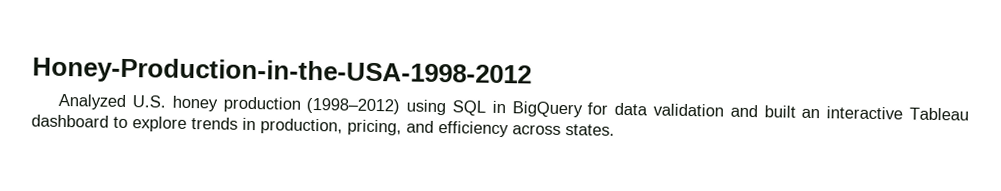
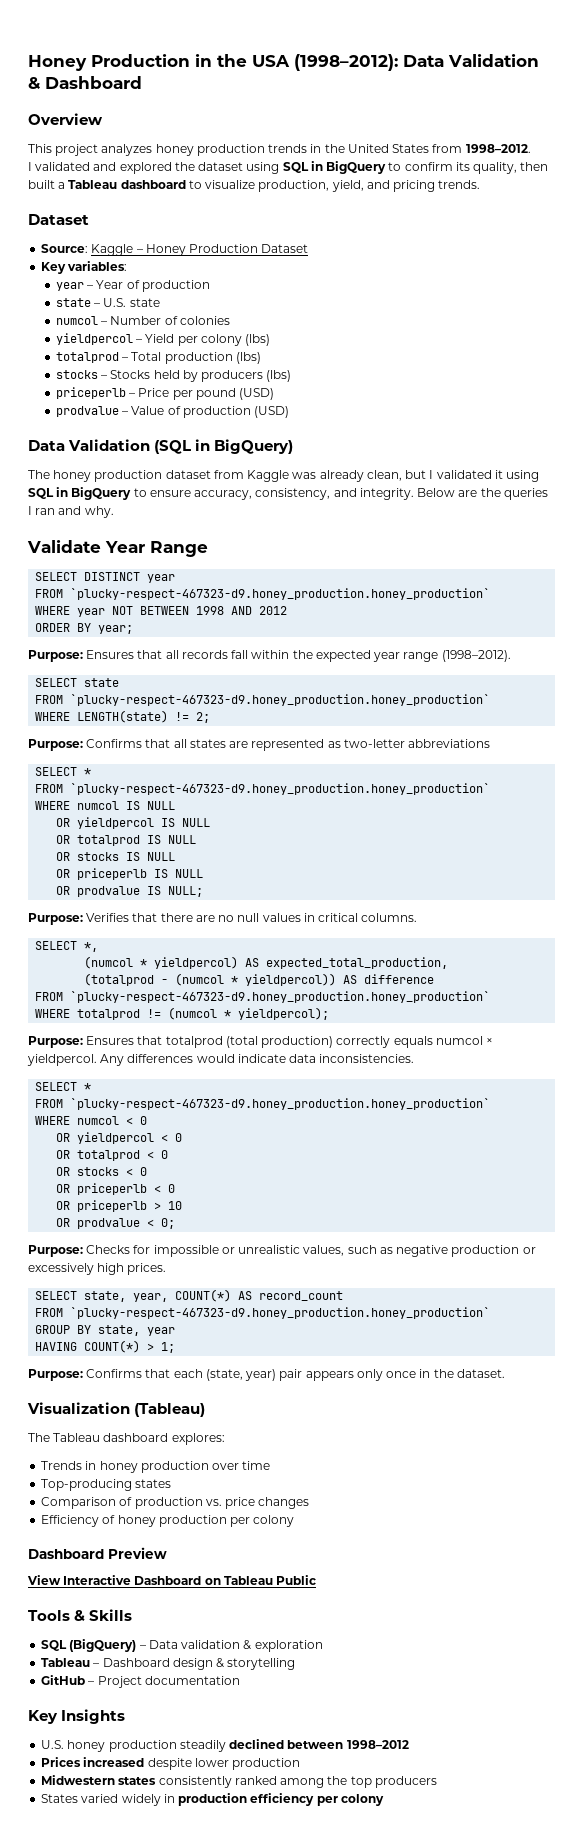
[32,56,532,89] [58,93,969,121] [31,114,615,138] Honey-Production-in-the-USA-1998-2012 // Analyzed U.S. honey production (1998–2012) using SQL in BigQuery for data validation and built an interactive Tableau dashboard to explore trends in production, pricing, and efficiency across states. -> [28,54,539,71] [28,76,142,89] [28,113,103,125] [28,144,531,156] [28,161,549,174] [28,180,481,192] [28,214,89,225] [41,244,309,256] [41,261,128,274] [55,280,210,292] [55,298,160,307] [55,316,230,325] [55,333,271,346] [55,352,261,364] [55,370,292,382] [55,387,275,400] [55,406,290,418] [28,439,294,454] [28,470,540,482] [28,487,548,500] [28,506,114,518] [27,540,208,557] [35,572,176,583] [35,588,491,600] [35,606,288,617] [35,623,134,634] [28,650,511,662] [35,678,120,687] [35,694,491,706] [35,710,211,723] [28,739,491,751] [35,767,92,776] [35,783,491,795] [35,801,176,810] [56,817,211,829] [56,835,197,846] [56,852,176,861] [56,868,204,880] [56,886,204,897] [28,913,418,925] [35,941,99,952] [84,956,449,969] [84,973,435,986] [35,991,491,1003] [35,1007,330,1020] [28,1036,494,1048] [27,1054,415,1066] [35,1082,92,1091] [35,1098,491,1110] [35,1116,148,1125] [56,1132,183,1144] [56,1150,169,1161] [56,1167,148,1176] [56,1183,176,1195] [56,1200,183,1212] [56,1218,176,1229] [28,1245,536,1257] [28,1263,167,1275] [35,1289,344,1302] [35,1307,491,1319] [35,1325,176,1336] [35,1340,176,1353] [28,1369,505,1381] [27,1402,206,1417] [28,1433,225,1445] [41,1461,271,1473] [41,1479,172,1491] [41,1497,310,1509] [41,1515,295,1527] [28,1547,167,1559] [27,1575,317,1585] [28,1609,133,1621] [41,1639,323,1652] [41,1658,296,1670] [41,1675,240,1688] [28,1709,126,1724] [41,1739,409,1752] [41,1757,301,1770] [41,1775,437,1788] [41,1793,384,1806] Honey Production in the USA (1998–2012): Data Validation & Dashboard // Overview // This project analyzes honey production trends in the United States from 1998–2012. // I validated and explored the dataset using SQL in BigQuery to confirm its quality, then built a Tableau dashboard to visualize production, yield, and pricing trends. // Dataset // Source: Kaggle – Honey Production Dataset // Key variables: // year – Year of production // state – U.S. state // numcol – Number of colonies // yieldpercol – Yield per colony (lbs) // totalprod – Total production (lbs) // stocks – Stocks held by producers (lbs) // priceperlb – Price per pound (USD) // prodvalue – Value of production (USD) // Data Validation (SQL in BigQuery) // The honey production dataset from Kaggle was already clean, but I validated it using SQL in BigQuery to ensure accuracy, consistency, and integrity. Below are the queries I ran and why. // Validate Year Range // SELECT DISTINCT year // FROM `plucky-respect-467323-d9.honey_production.honey_production` // WHERE year NOT BETWEEN 1998 AND 2012 // ORDER BY year; // Purpose: Ensures that all records fall within the expected year range (1998–2012). // SELECT state // FROM `plucky-respect-467323-d9.honey_production.honey_production` // WHERE LENGTH(state) != 2; // Purpose: Confirms that all states are represented as two-letter abbreviations // SELECT * // FROM `plucky-respect-467323-d9.honey_production.honey_production` // WHERE numcol IS NULL // OR yieldpercol IS NULL // OR totalprod IS NULL // OR stocks IS NULL // OR priceperlb IS NULL // OR prodvalue IS NULL; // Purpose: Verifies that there are no null values in critical columns. // SELECT *, // (numcol * yieldpercol) AS expected_total_production, // (totalprod - (numcol * yieldpercol)) AS difference // FROM `plucky-respect-467323-d9.honey_production.honey_production` // WHERE totalprod != (numcol * yieldpercol); // Purpose: Ensures that totalprod (total production) correctly equals numcol × yieldpercol. Any differences would indicate data inconsistencies. // SELECT * // FROM `plucky-respect-467323-d9.honey_production.honey_production` // WHERE numcol < 0 // OR yieldpercol < 0 // OR totalprod < 0 // OR stocks < 0 // OR priceperlb < 0 // OR priceperlb > 10 // OR prodvalue < 0; // Purpose: Checks for impossible or unrealistic values, such as negative production or excessively high prices. // SELECT state, year, COUNT(*) AS record_count // FROM `plucky-respect-467323-d9.honey_production.honey_production` // GROUP BY state, year // HAVING COUNT(*) > 1; // Purpose: Confirms that each (state, year) pair appears only once in the dataset. // Visualization (Tableau) // The Tableau dashboard explores: // Trends in honey production over time // Top-producing states // Comparison of production vs. price changes // Efficiency of honey production per colony // Dashboard Preview // View Interactive Dashboard on Tableau Public // Tools & Skills // SQL (BigQuery) – Data validation & exploration // Tableau – Dashboard design & storytelling // GitHub – Project documentation // Key Insights // U.S. honey production steadily declined between 1998–2012 // Prices increased despite lower production // Midwestern states consistently ranked among the top producers // States varied widely in production efficiency per colony

